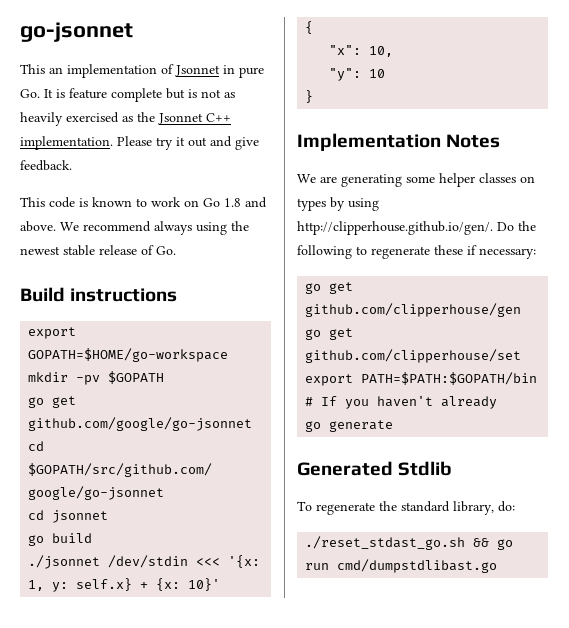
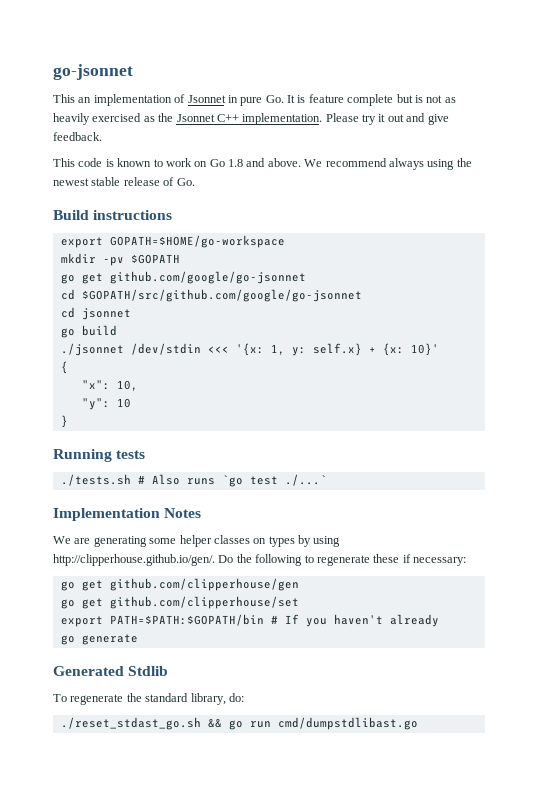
(314, 96) none -> [53,449,146,462] [60,474,327,487] // Running tests // ./tests.sh # Also runs `go test ./...`

